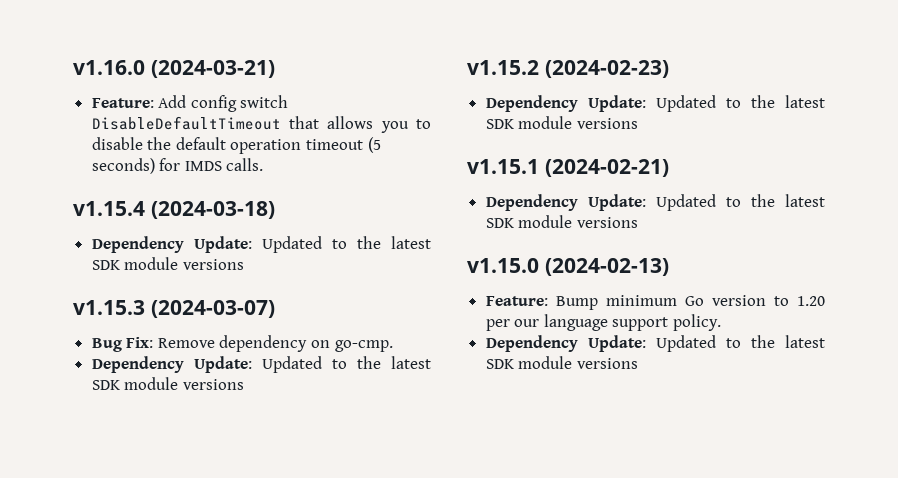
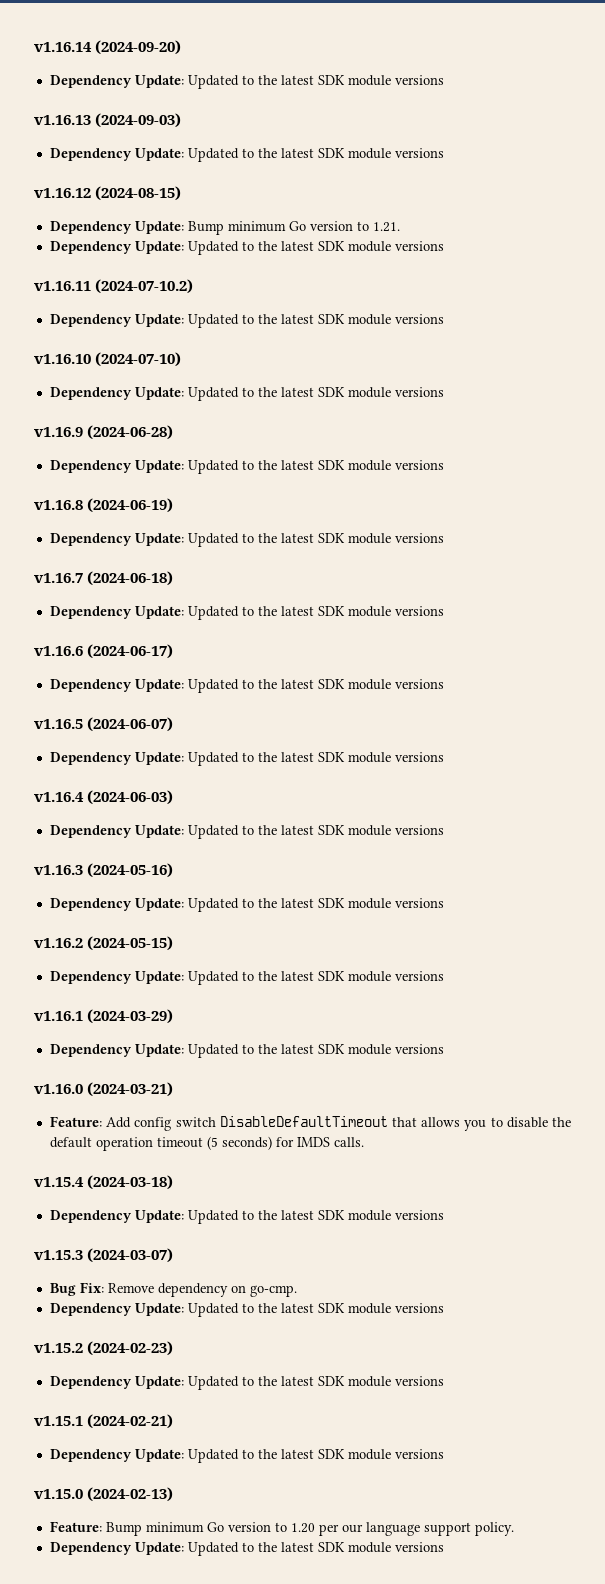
(73, 67) none -> [34,40,182,55] [49,75,444,89] [34,113,182,128] [49,148,444,162] [34,186,182,201] [49,221,400,235] [49,241,444,255] [34,279,194,294] [49,314,444,328] [34,352,182,367] [49,387,444,401] [34,425,174,440] [49,460,444,474] [34,498,174,513] [49,533,444,547] [34,571,174,586] [49,606,444,620] [34,644,174,659] [49,679,444,693] [34,717,174,732] [49,752,444,766] [34,790,174,805] [49,825,444,839] [34,863,174,878] [49,898,444,912] [34,936,174,951] [49,971,444,985] [34,1009,174,1024] [49,1044,444,1058] v1.16.14 (2024-09-20) // Dependency Update: Updated to the latest SDK module versions // v1.16.13 (2024-09-03) // Dependency Update: Updated to the latest SDK module versions // v1.16.12 (2024-08-15) // Dependency Update: Bump minimum Go version to 1.21. // Dependency Update: Updated to the latest SDK module versions // v1.16.11 (2024-07-10.2) // Dependency Update: Updated to the latest SDK module versions // v1.16.10 (2024-07-10) // Dependency Update: Updated to the latest SDK module versions // v1.16.9 (2024-06-28) // Dependency Update: Updated to the latest SDK module versions // v1.16.8 (2024-06-19) // Dependency Update: Updated to the latest SDK module versions // v1.16.7 (2024-06-18) // Dependency Update: Updated to the latest SDK module versions // v1.16.6 (2024-06-17) // Dependency Update: Updated to the latest SDK module versions // v1.16.5 (2024-06-07) // Dependency Update: Updated to the latest SDK module versions // v1.16.4 (2024-06-03) // Dependency Update: Updated to the latest SDK module versions // v1.16.3 (2024-05-16) // Dependency Update: Updated to the latest SDK module versions // v1.16.2 (2024-05-15) // Dependency Update: Updated to the latest SDK module versions // v1.16.1 (2024-03-29) // Dependency Update: Updated to the latest SDK module versions //

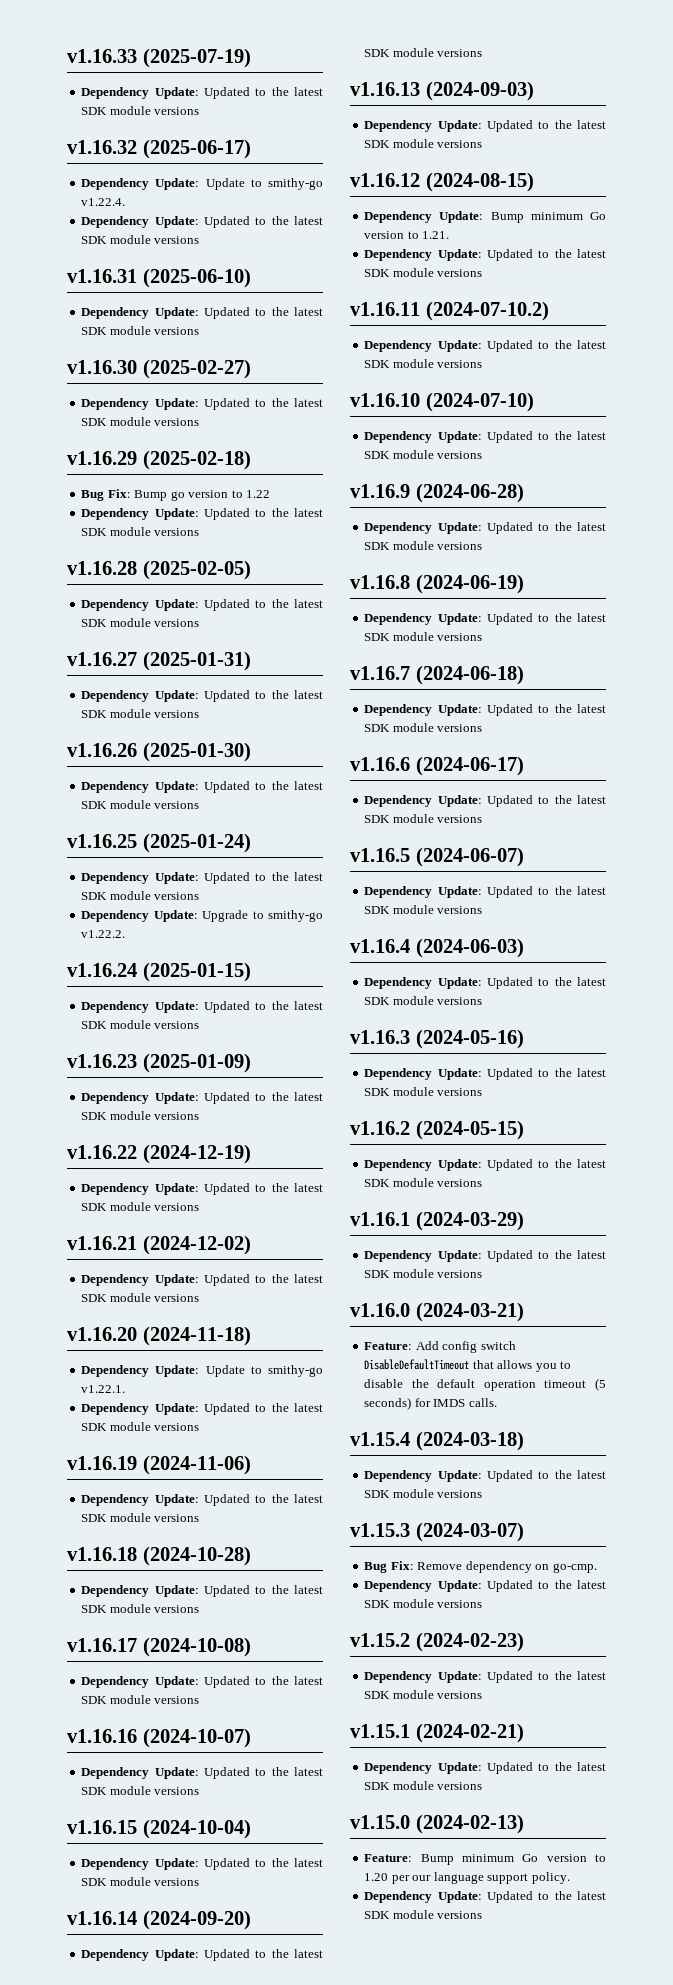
(34, 47) none -> [67,48,251,68] [81,87,323,99] [81,106,200,115] [67,139,251,159] [81,178,323,190] [81,198,126,206] [81,216,323,228] [81,235,200,244] [67,268,251,288] [81,307,323,319] [81,326,200,335] [67,359,251,379] [81,398,323,410] [81,417,200,426] [67,450,251,470] [81,489,271,501] [81,508,323,520] [81,527,200,536] [67,560,251,580] [81,599,323,611] [81,618,200,627] [67,651,251,671] [81,690,323,702] [81,709,200,718] [67,742,251,762] [81,781,323,793] [81,800,200,809] [67,833,251,853] [81,872,323,884] [81,891,200,900] [81,910,323,922] [81,930,126,938] [67,962,251,982] [81,1001,323,1013] [81,1020,200,1029] [67,1053,251,1073] [81,1092,323,1104] [81,1111,200,1120] [67,1144,251,1164] [81,1183,323,1195] [81,1202,200,1211] [67,1235,251,1255] [81,1274,323,1286] [81,1293,200,1302] [67,1326,251,1346] [81,1365,323,1377] [81,1385,126,1393] [81,1403,323,1415] [81,1422,200,1431] [67,1455,251,1475] [81,1494,323,1506] [81,1513,200,1522] [67,1546,251,1566] [81,1585,323,1597] [81,1604,200,1613] [67,1637,251,1657] [81,1676,323,1688] [81,1695,200,1704] [67,1728,251,1748] [81,1767,323,1779] [81,1786,200,1795] [67,1819,251,1839] [81,1858,323,1870] [81,1877,200,1886] v1.16.33 (2025-07-19) // Dependency Update: Updated to the latest SDK module versions // v1.16.32 (2025-06-17) // Dependency Update: Update to smithy-go v1.22.4. // Dependency Update: Updated to the latest SDK module versions // v1.16.31 (2025-06-10) // Dependency Update: Updated to the latest SDK module versions // v1.16.30 (2025-02-27) // Dependency Update: Updated to the latest SDK module versions // v1.16.29 (2025-02-18) // Bug Fix: Bump go version to 1.22 // Dependency Update: Updated to the latest SDK module versions // v1.16.28 (2025-02-05) // Dependency Update: Updated to the latest SDK module versions // v1.16.27 (2025-01-31) // Dependency Update: Updated to the latest SDK module versions // v1.16.26 (2025-01-30) // Dependency Update: Updated to the latest SDK module versions // v1.16.25 (2025-01-24) // Dependency Update: Updated to the latest SDK module versions // Dependency Update: Upgrade to smithy-go v1.22.2. // v1.16.24 (2025-01-15) // Dependency Update: Updated to the latest SDK module versions // v1.16.23 (2025-01-09) // Dependency Update: Updated to the latest SDK module versions // v1.16.22 (2024-12-19) // Dependency Update: Updated to the latest SDK module versions // v1.16.21 (2024-12-02) // Dependency Update: Updated to the latest SDK module versions // v1.16.20 (2024-11-18) // Dependency Update: Update to smithy-go v1.22.1. // Dependency Update: Updated to the latest SDK module versions // v1.16.19 (2024-11-06) // Dependency Update: Updated to the latest SDK module versions // v1.16.18 (2024-10-28) // Dependency Update: Updated to the latest SDK module versions // v1.16.17 (2024-10-08) // Dependency Update: Updated to the latest SDK module versions // v1.16.16 (2024-10-07) // Dependency Update: Updated to the latest SDK module versions // v1.16.15 (2024-10-04) // Dependency Update: Updated to the latest SDK module versions //

